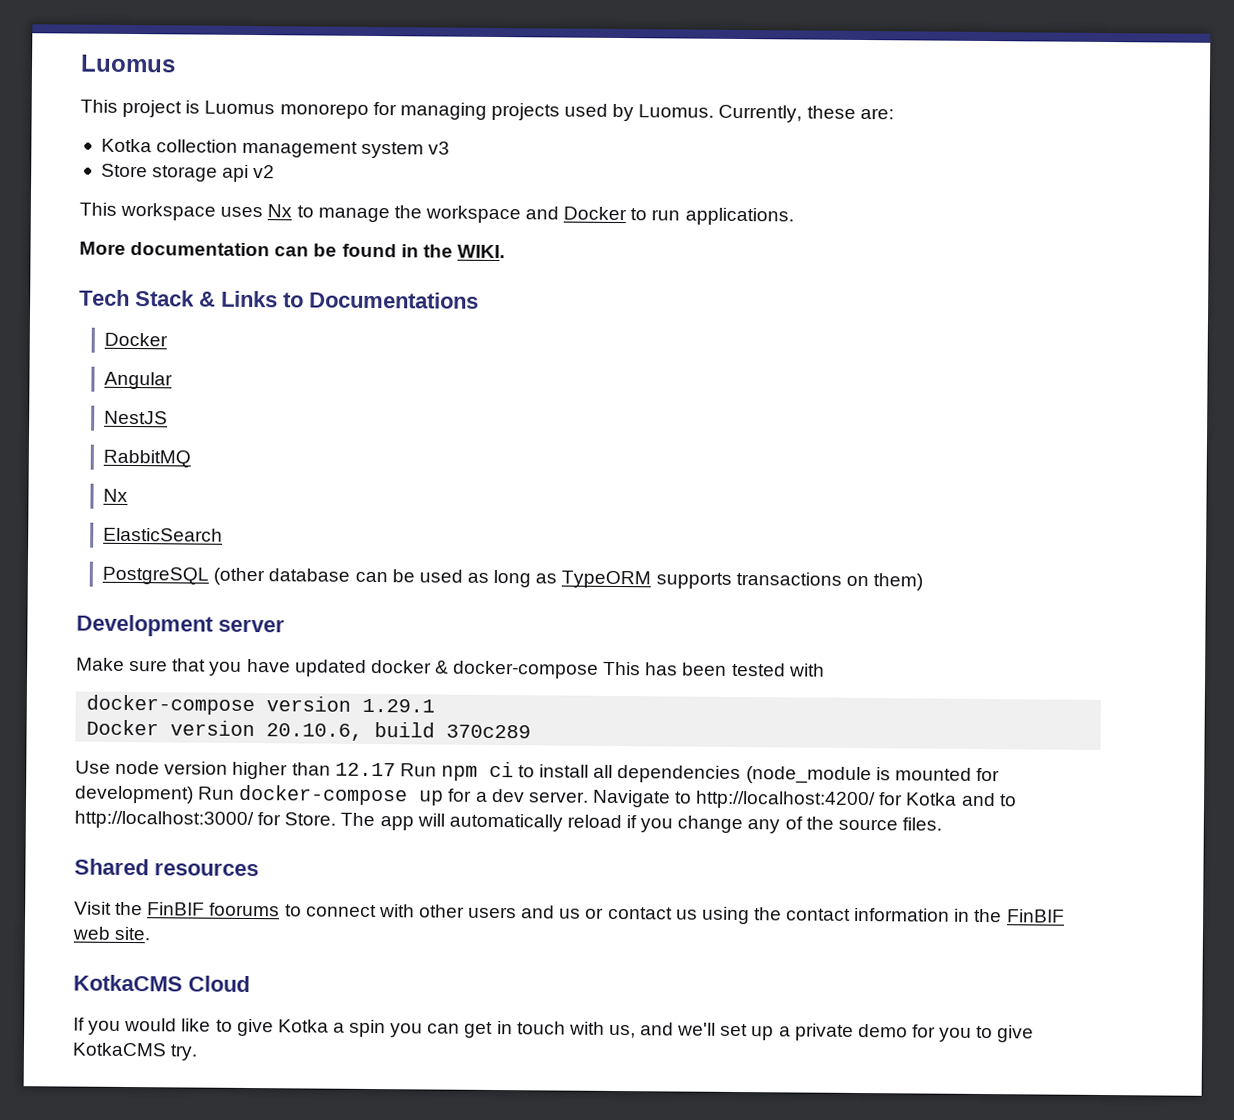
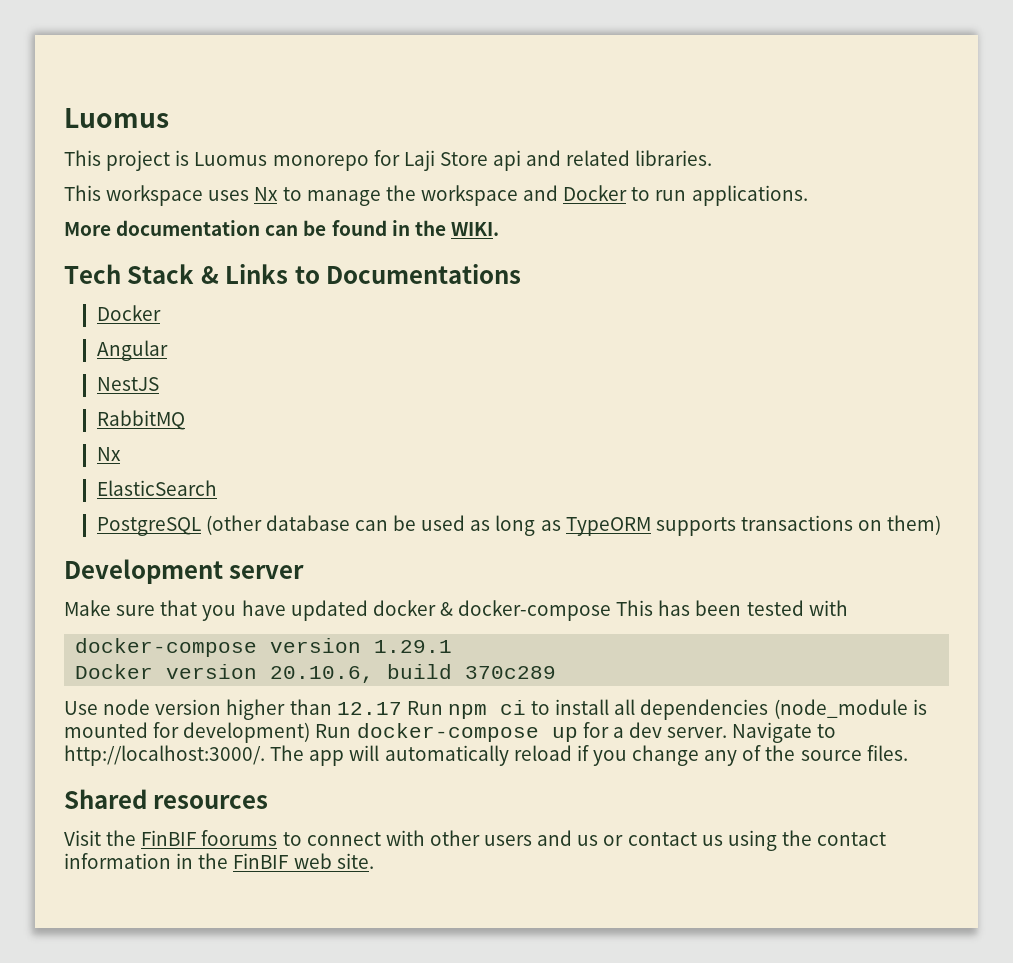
[399,102,894,123] [100,138,451,159] [100,163,276,182] managing projects used by Luomus. Currently, these are: // Kotka collection management system v3 // Store storage api v2 -> [403,150,713,171] Laji Store api and related libraries.
[695,790,1017,810] [74,810,337,830] http://localhost:4200/ for Kotka and to http://localhost:3000/ for Store. -> [64,745,265,766] http://localhost:3000/.
[73,974,250,992] [73,1017,1035,1043] [72,1042,199,1061] // KotkaCMS Cloud // If you would like to give Kotka a spin you can get in touch with us, and we'll set up a private demo for you to give KotkaCMS try. -> (374, 861) none

